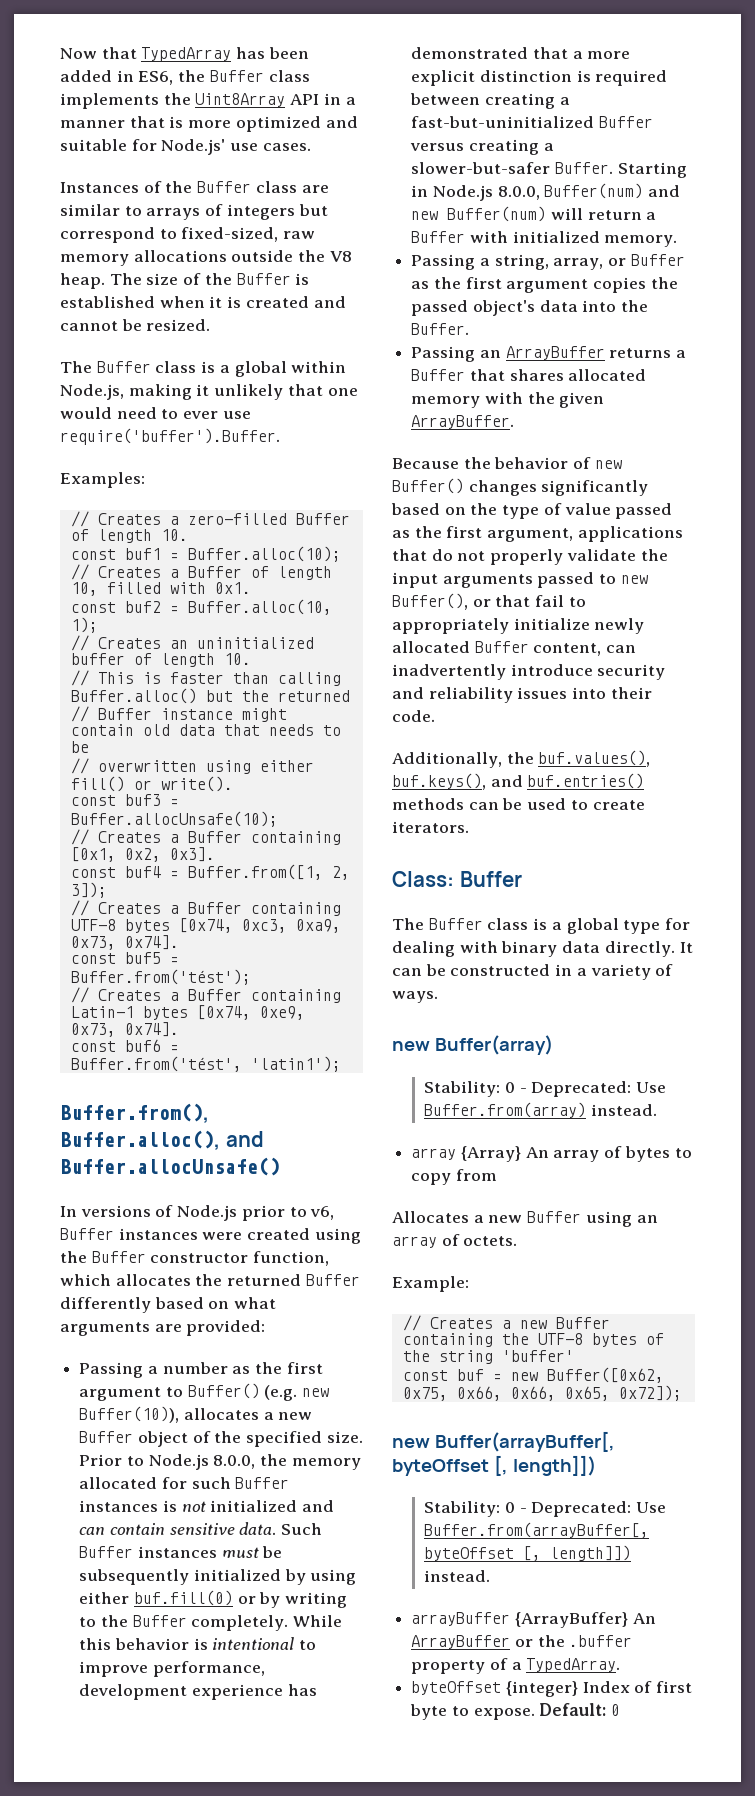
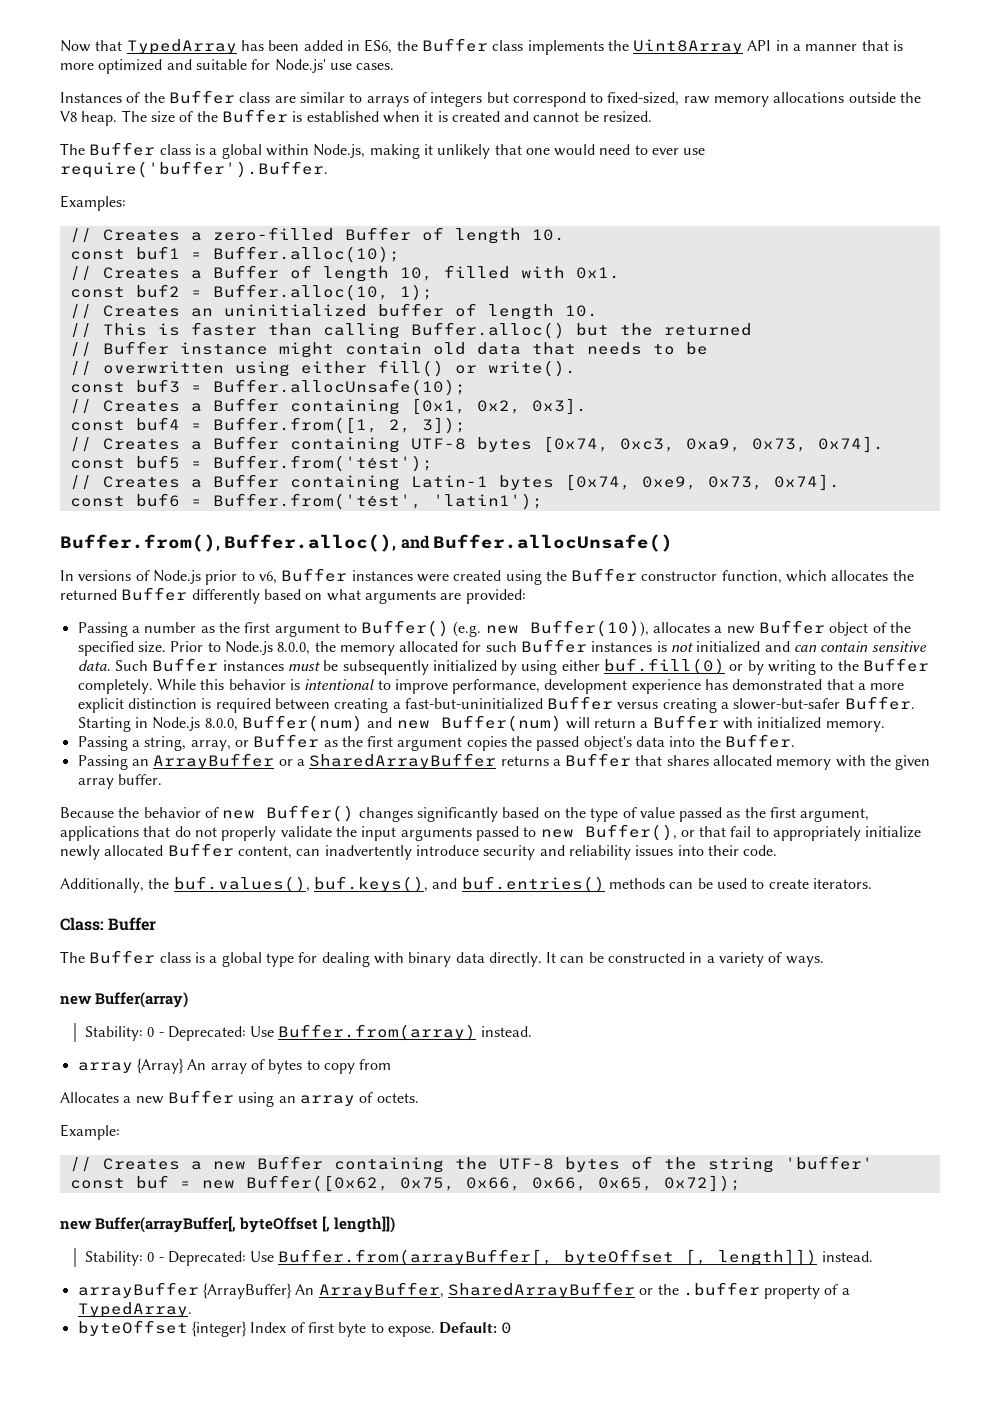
(605, 353) none -> [278,753,497,769] or a SharedArrayBuffer
[411,415,515,429] ArrayBuffer. -> [77,774,162,789] array buffer.
[411,1635,511,1649] ArrayBuffer -> [318,1282,635,1298] ArrayBuffer, SharedArrayBuffer

